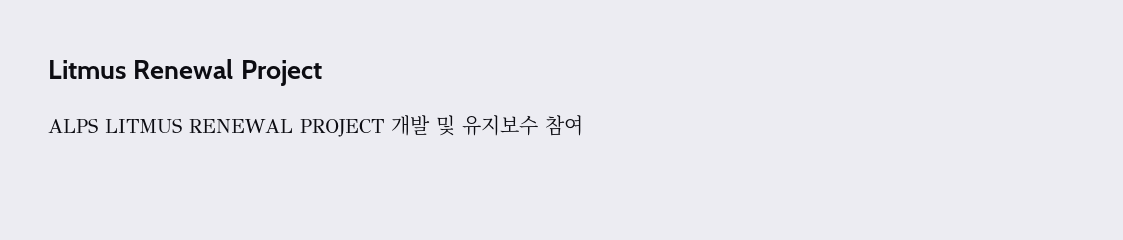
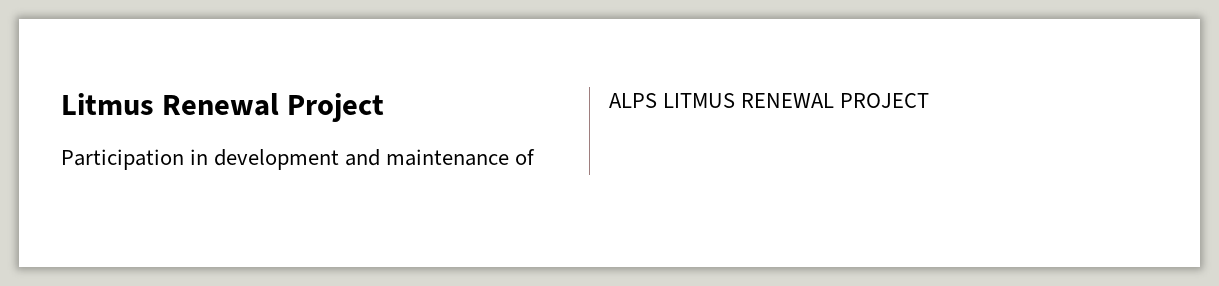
[48,115,583,137] ALPS LITMUS RENEWAL PROJECT 개발 및 유지보수 참여 -> [61,149,536,170] [609,93,930,108] Participation in development and maintenance of ALPS LITMUS RENEWAL PROJECT

